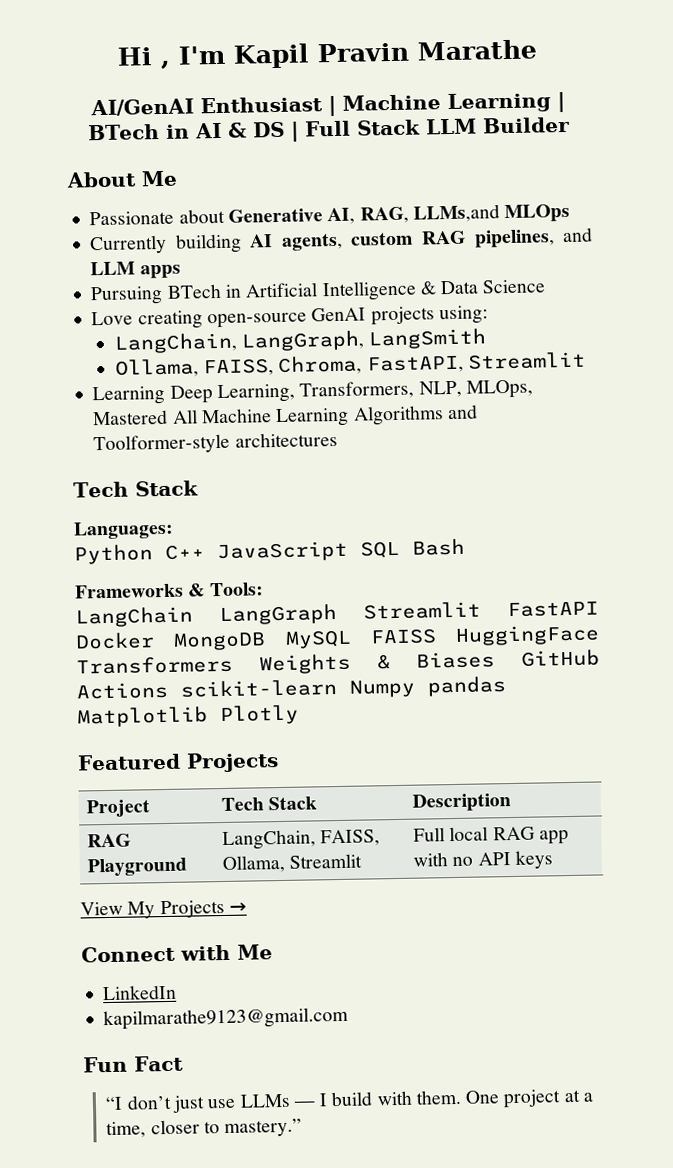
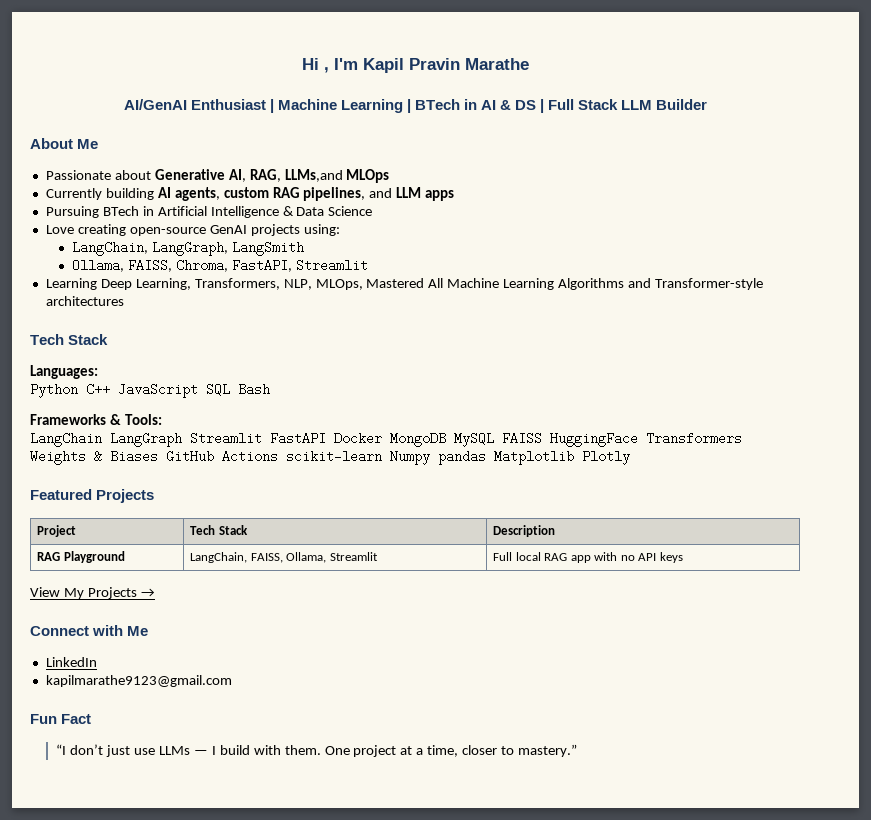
[93,433,231,455] Toolformer-style -> [654,278,763,290] Transformer-style

